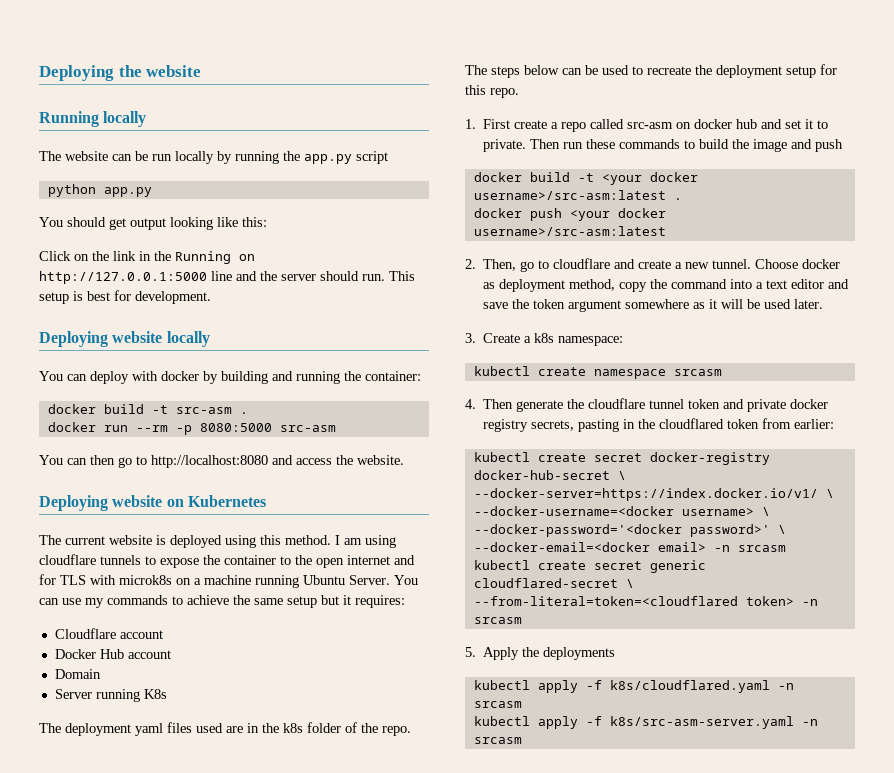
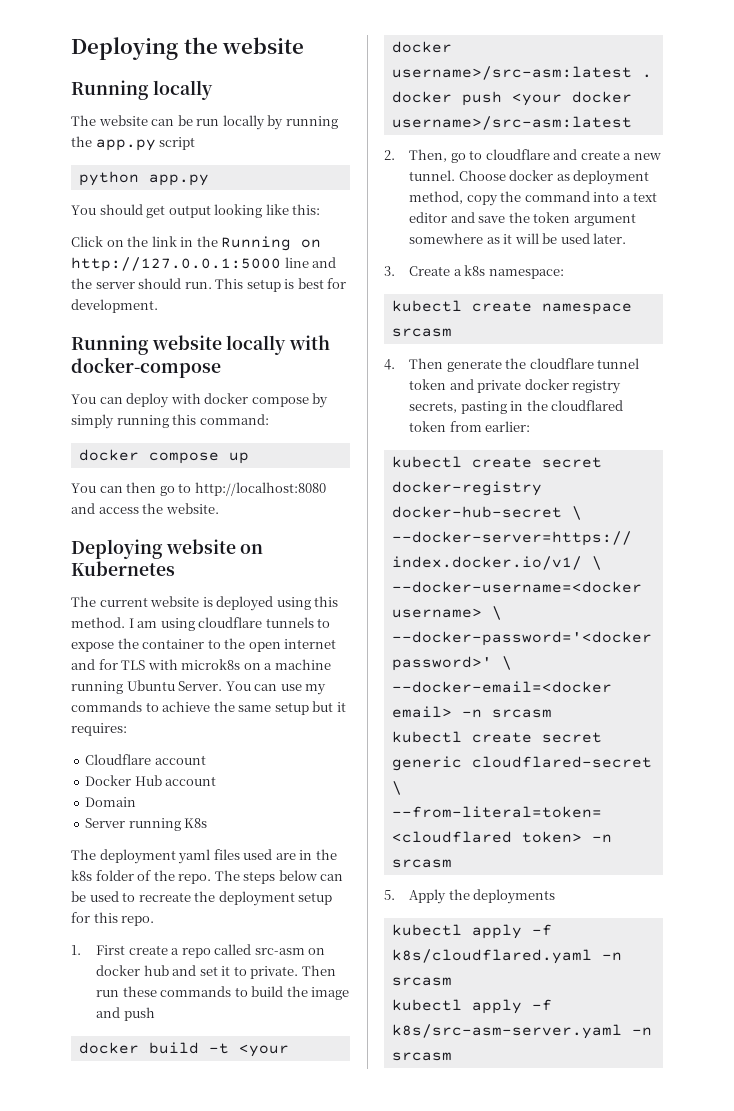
[39,331,108,347] Deploying -> [71,335,149,355] Running
(210, 339) none -> [289,335,331,350] [71,357,221,378] with docker-compose
[203,371,421,384] [47,404,248,414] [47,422,336,435] by building and running the container: // docker build -t src-asm . // docker run --rm -p 8080:5000 src-asm -> [251,393,329,408] [71,414,269,429] [78,449,249,464] compose by simply running this command: // docker compose up

